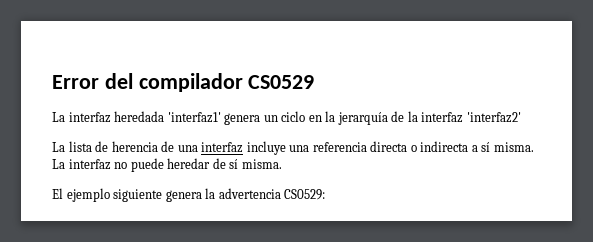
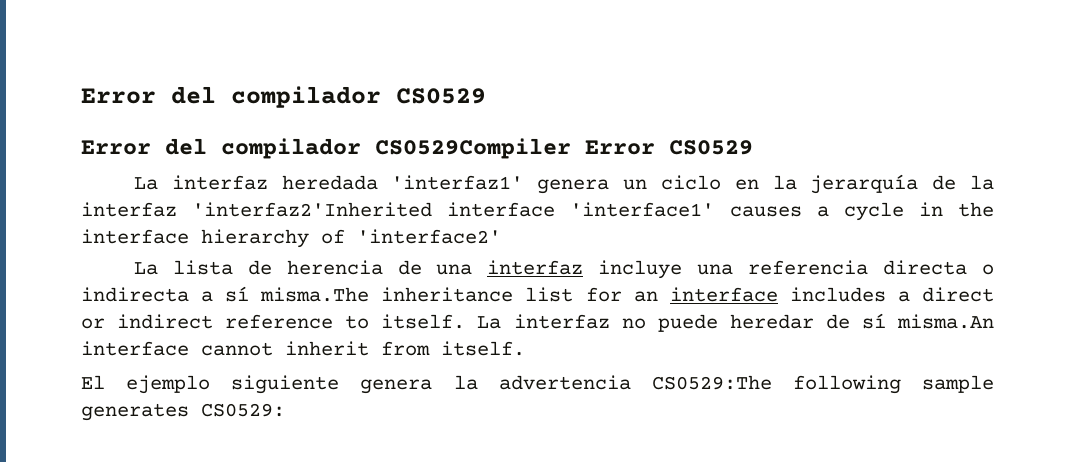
(315, 82) none -> [81,138,753,159] // Error del compilador CS0529Compiler Error CS0529
[466,112,521,123] 'interfaz2' -> [192,202,994,221] [81,229,501,248] 'interfaz2'Inherited interface 'interface1' causes a cycle in the interface hierarchy of 'interface2'
[493,142,534,152] misma. -> [260,287,995,302] [81,314,466,329] misma.The inheritance list for an interface includes a direct or indirect reference to itself.
[241,159,282,169] misma. -> [897,314,995,329] [81,341,525,356] misma.An interface cannot inherit from itself.
(281, 193) none -> [651,375,994,394] [81,403,189,421] CS0529:The following sample generates

